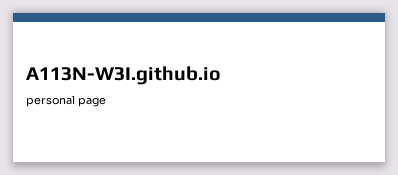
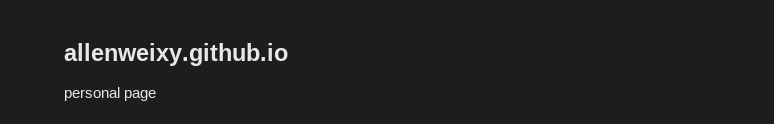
[26,66,221,85] A113N-W3I.github.io -> [64,43,288,66] allenweixy.github.io

